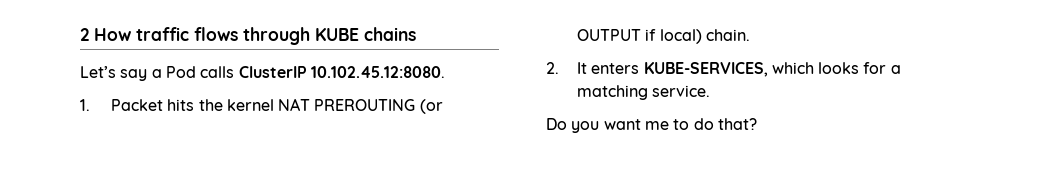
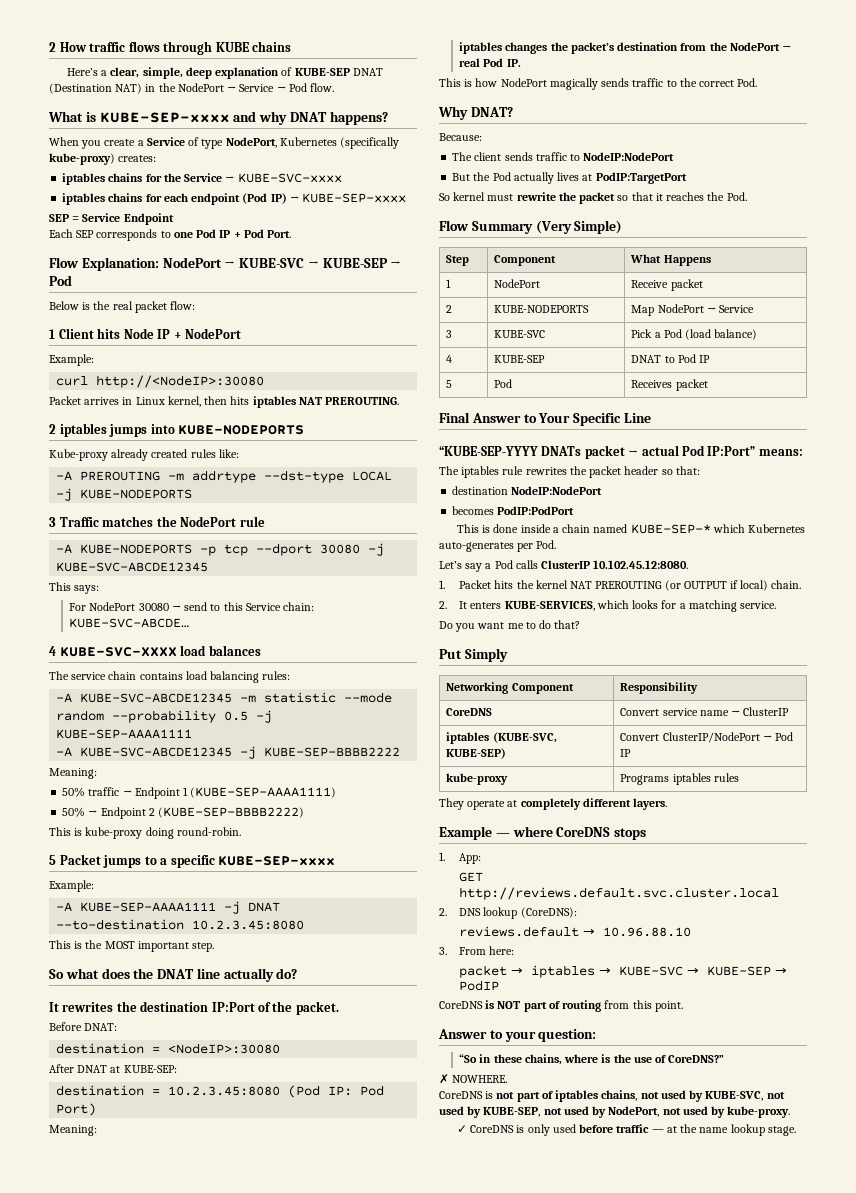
(416, 34) none -> [66,67,383,79] [49,83,335,94] [48,111,388,125] [49,137,400,149] [49,153,157,165] [62,173,342,185] [62,193,407,205] [49,213,174,225] [49,229,292,241] [49,257,402,271] [49,275,72,286] [49,301,196,313] [49,328,242,339] [49,354,94,366] [56,375,265,388] [49,396,400,408] [49,423,305,437] [49,449,239,461] [56,470,393,483] [56,488,193,501] [49,516,265,527] [56,543,385,556] [56,562,209,572] [49,582,100,594] [69,602,315,611] [69,618,190,628] [49,645,261,657] [49,671,291,683] [56,692,393,703] [56,710,273,723] [56,729,193,739] [56,746,401,759] [49,768,97,779] [62,787,337,799] [62,807,305,819] [49,827,241,839] [49,854,336,868] [49,880,94,892] [56,901,281,914] [56,919,305,930] [49,940,215,952] [49,968,298,982] [49,1001,339,1015] [49,1022,118,1031] [56,1043,281,1054] [49,1064,177,1073] [56,1085,385,1098] [56,1103,97,1116] [49,1125,97,1136] [459,42,792,54] [459,58,521,67] [439,78,758,90] [438,106,513,120] [439,133,482,141] [452,152,675,161] [452,172,687,184] [439,192,747,204] [439,220,623,234] [446,255,470,266] [494,255,557,266] [630,254,711,266] [446,279,452,288] [494,279,541,288] [631,279,703,291] [446,305,453,313] [494,305,590,313] [631,304,755,316] [446,330,453,338] [494,330,546,338] [631,329,758,340] [446,355,453,363] [494,355,546,363] [631,354,711,363] [446,380,453,388] [494,379,513,388] [631,379,708,391] [439,412,651,426] [439,445,803,459] [439,466,700,478] [452,486,603,495] [452,506,575,515] [456,524,806,534] [439,540,557,552] // Here’s a clear, simple, deep explanation of KUBE-SEP DNAT (Destination NAT) in the NodePort → Service → Pod flow. // What is KUBE-SEP-xxxx and why DNAT happens? // When you create a Service of type NodePort, Kubernetes (specifically kube-proxy) creates: // iptables chains for the Service → KUBE-SVC-xxxx // iptables chains for each endpoint (Pod IP) → KUBE-SEP-xxxx // SEP = Service Endpoint // Each SEP corresponds to one Pod IP + Pod Port. // Flow Explanation: NodePort → KUBE-SVC → KUBE-SEP → Pod // Below is the real packet flow: // 1 Client hits Node IP + NodePort // Example: // curl http://<NodeIP>:30080 // Packet arrives in Linux kernel, then hits iptables NAT PREROUTING. // 2 iptables jumps into KUBE-NODEPORTS // Kube-proxy already created rules like: // -A PREROUTING -m addrtype --dst-type LOCAL -j KUBE-NODEPORTS // 3 Traffic matches the NodePort rule // -A KUBE-NODEPORTS -p tcp --dport 30080 -j KUBE-SVC-ABCDE12345 // This says: // For NodePort 30080 → send to this Service chain: KUBE-SVC-ABCDE… // 4 KUBE-SVC-XXXX load balances // The service chain contains load balancing rules: // -A KUBE-SVC-ABCDE12345 -m statistic --mode random --probability 0.5 -j KUBE-SEP-AAAA1111 // -A KUBE-SVC-ABCDE12345 -j KUBE-SEP-BBBB2222 // Meaning: // 50% traffic → Endpoint 1 (KUBE-SEP-AAAA1111) // 50% → Endpoint 2 (KUBE-SEP-BBBB2222) // This is kube-proxy doing round-robin. // 5 Packet jumps to a specific KUBE-SEP-xxxx // Example: // -A KUBE-SEP-AAAA1111 -j DNAT --to-destination 10.2.3.45:8080 // This is the MOST important step. // So what does the DNAT line actually do? // It rewrites the destination IP:Port of the packet. // Before DNAT: // destination = <NodeIP>:30080 // After DNAT at KUBE-SEP: // destination = 10.2.3.45:8080 (Pod IP: Pod Port) // Meaning: // iptables changes the packet’s destination from the NodePort → real Pod IP. // This is how NodePort magically sends traffic to the correct Pod. // Why DNAT? // Because: // The client sends traffic to NodeIP:NodePort // But the Pod actually lives at PodIP:TargetPort // So kernel must rewrite the packet so that it reaches the Pod. // Flow Summary (Very Simple) // Step | Component | What Happens // 1 | NodePort | Receive packet // 2 | KUBE-NODEPORTS | Map NodePort → Service // 3 | KUBE-SVC | Pick a Pod (load balance) // 4 | KUBE-SEP | DNAT to Pod IP // 5 | Pod | Receives packet // Final Answer to Your Specific Line // “KUBE-SEP-YYYY DNATs packet → actual Pod IP:Port” means: // The iptables rule rewrites the packet header so that: // destination NodeIP:NodePort // becomes PodIP:PodPort // This is done inside a chain named KUBE-SEP-* which Kubernetes auto-generates per Pod.
(757, 124) none -> [439,648,508,662] [446,682,574,694] [620,682,699,694] [446,708,493,716] [620,707,790,716] [446,732,557,744] [446,748,507,759] [620,732,794,743] [620,749,632,757] [446,773,509,785] [620,773,739,785] [439,798,668,810] [439,826,647,840] [439,852,482,864] [459,872,484,882] [459,887,780,900] [439,907,577,919] [459,926,692,937] [439,946,515,955] [459,965,788,978] [459,980,500,991] [439,1000,683,1012] [438,1029,597,1042] [459,1054,725,1065] [439,1074,508,1084] [439,1090,785,1102] [439,1106,791,1118] [456,1124,796,1136] // Put Simply // Networking Component | Responsibility // CoreDNS | Convert service name → ClusterIP // iptables (KUBE-SVC, KUBE-SEP) | Convert ClusterIP/NodePort → Pod IP // kube-proxy | Programs iptables rules // They operate at completely different layers. // Example — where CoreDNS stops // 1. App: // GET http://reviews.default.svc.cluster.local // 2. DNS lookup (CoreDNS): // reviews.default → 10.96.88.10 // 3. From here: // packet → iptables → KUBE-SVC → KUBE-SEP → PodIP // CoreDNS is NOT part of routing from this point. // Answer to your question: // “So in these chains, where is the use of CoreDNS?” // ✗ NOWHERE. // CoreDNS is not part of iptables chains, not used by KUBE-SVC, not used by KUBE-SEP, not used by NodePort, not used by kube-proxy. // ✓ CoreDNS is only used before traffic — at the name lookup stage.

